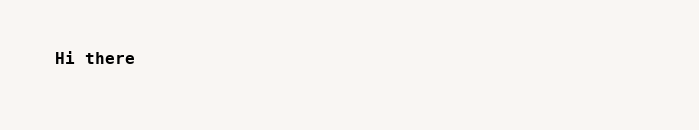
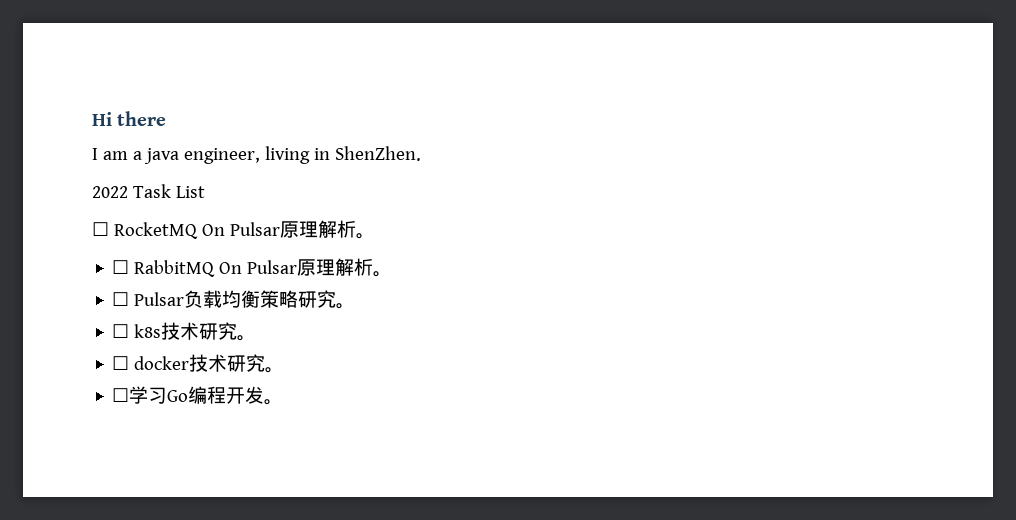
(135, 58) none -> [92,146,421,164] [92,184,205,198] [92,220,375,239] [112,258,393,277] [112,290,356,309] [112,322,257,341] [112,354,285,373] [112,386,284,405] // I am a java engineer, living in ShenZhen. // 2022 Task List // ☐ RocketMQ On Pulsar原理解析。 // ☐ RabbitMQ On Pulsar原理解析。 // ☐ Pulsar负载均衡策略研究。 // ☐ k8s技术研究。 // ☐ docker技术研究。 // ☐学习Go编程开发。

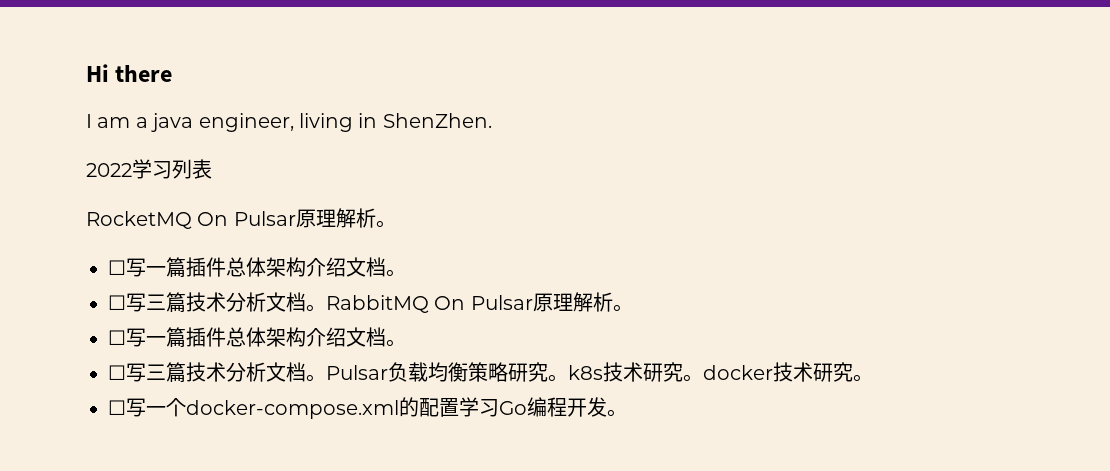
[132,184,205,198] [92,222,109,236] Task List // ☐ -> [132,159,212,179] 学习列表 //
(130, 267) none -> [126,257,406,278] [108,292,326,313] 写一篇插件总体架构介绍文档。 // ☐写三篇技术分析文档。
(130, 299) none -> [126,327,406,348] [108,362,326,383] 写一篇插件总体架构介绍文档。 // ☐写三篇技术分析文档。
[112,324,130,338] // ☐ -> (568, 378) none
[112,356,130,370] // ☐ -> (703, 378) none
(130, 395) none -> [126,397,459,419] 写一个docker-compose.xml的配置

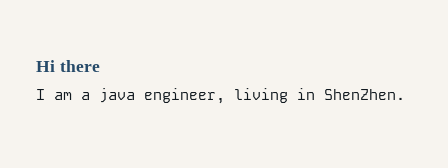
[86,159,212,179] [86,208,396,229] [108,257,406,278] [108,292,633,313] [108,327,406,348] [108,362,873,383] [108,397,627,419] // 2022学习列表 // RocketMQ On Pulsar原理解析。 // ☐写一篇插件总体架构介绍文档。 // ☐写三篇技术分析文档。RabbitMQ On Pulsar原理解析。 // ☐写一篇插件总体架构介绍文档。 // ☐写三篇技术分析文档。Pulsar负载均衡策略研究。k8s技术研究。docker技术研究。 // ☐写一个docker-compose.xml的配置学习Go编程开发。 -> (405, 94) none

